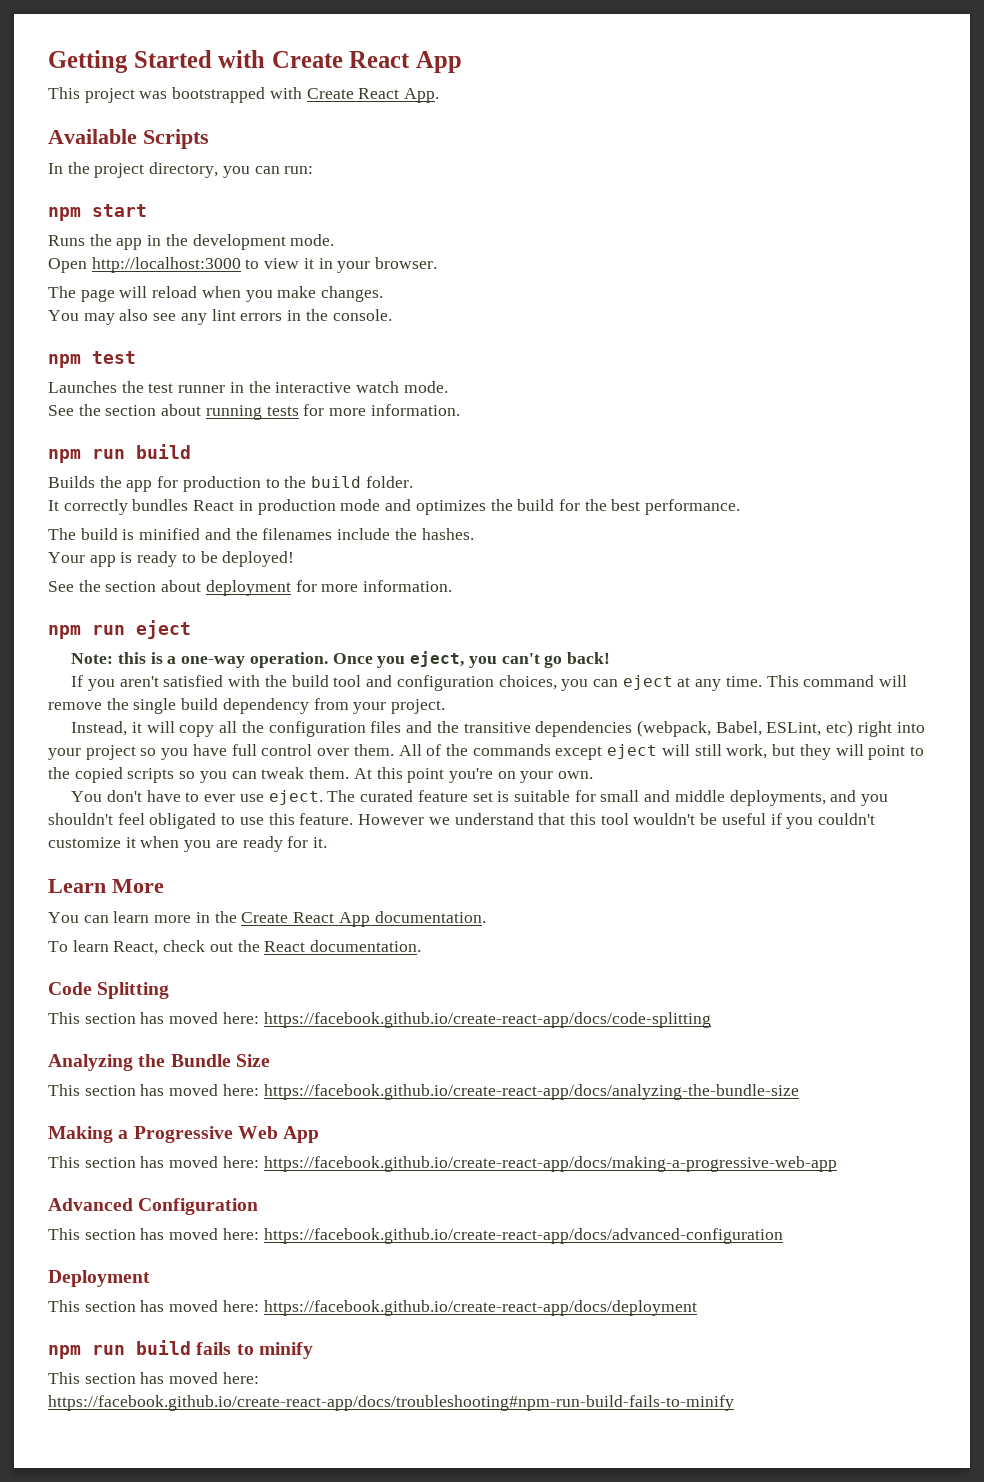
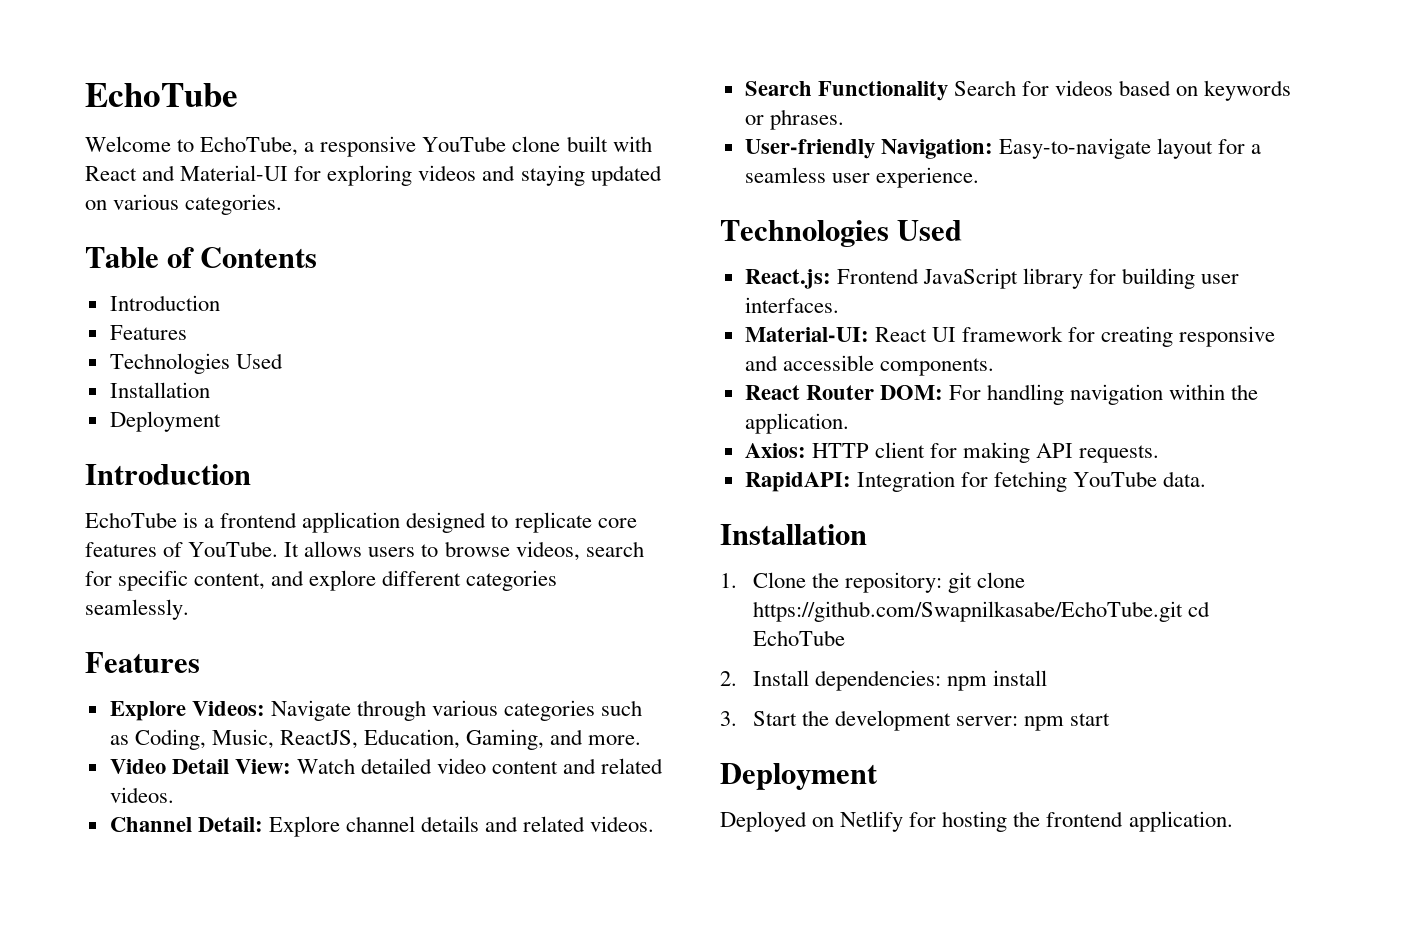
[48,50,463,73] [48,87,440,103] [48,129,209,149] [48,162,314,178] [48,204,147,221] [48,234,335,250] [48,257,438,273] [48,286,384,302] [48,309,392,325] [48,351,136,368] [48,381,448,393] [48,404,460,420] [48,444,191,463] [48,476,413,492] [48,499,741,515] [48,528,474,540] [48,551,295,567] [48,580,453,596] [48,620,191,639] [71,651,610,668] [71,675,908,691] [48,698,446,714] [71,720,925,737] [48,744,924,760] [48,767,594,783] [71,790,889,806] [48,813,876,829] [48,836,328,852] [48,879,164,893] [48,911,486,927] [48,940,422,955] [48,982,170,999] [48,1012,711,1028] [48,1054,270,1071] [48,1084,799,1100] [48,1126,320,1143] [48,1156,837,1172] [48,1198,259,1215] [48,1228,783,1244] [48,1270,150,1287] [48,1300,697,1316] [48,1340,313,1359] [48,1372,259,1384] [48,1395,734,1411] Getting Started with Create React App // This project was bootstrapped with Create React App. // Available Scripts // In the project directory, you can run: // npm start // Runs the app in the development mode. // Open http://localhost:3000 to view it in your browser. // The page will reload when you make changes. // You may also see any lint errors in the console. // npm test // Launches the test runner in the interactive watch mode. // See the section about running tests for more information. // npm run build // Builds the app for production to the build folder. // It correctly bundles React in production mode and optimizes the build for the best performance. // The build is minified and the filenames include the hashes. // Your app is ready to be deployed! // See the section about deployment for more information. // npm run eject // Note: this is a one-way operation. Once you eject, you can't go back! // If you aren't satisfied with the build tool and configuration choices, you can eject at any time. This command will remove the single build dependency from your project. // Instead, it will copy all the configuration files and the transitive dependencies (webpack, Babel, ESLint, etc) right into your project so you have full control over them. All of the commands except eject will still work, but they will point to the copied scripts so you can tweak them. At this point you're on your own. // You don't have to ever use eject. The curated feature set is suitable for small and middle deployments, and you shouldn't feel obligated to use this feature. However we understand that this tool wouldn't be useful if you couldn't customize it when you are ready for it. // Learn More // You can learn more in the Create React App documentation. // To learn React, check out the React documentation. // Code Splitting // This section has moved here: https://facebook.github.io/create-react-app/docs/code-splitting // Analyzing the Bundle Size // This section has moved here: https://facebook.github.io/create-react-app/docs/analyzing-the-bundle-size // Making a Progressive Web App // This section has moved here: https://facebook.github.io/create-react-app/docs/making-a-progressive-web-app // Advanced Configuration // This section has moved here: https://facebook.github.io/create-react-app/docs/advanced-configuration // Deployment // This section has moved here: https://facebook.github.io/create-react-app/docs/deployment // npm run build fails to minify // This section has moved here: https://facebook.github.io/create-react-app/docs/troubleshooting#npm-run-build-fails-to-minify -> [85,83,238,107] [85,136,652,157] [85,165,662,186] [85,194,283,215] [85,247,318,268] [109,295,220,311] [109,325,187,340] [109,353,283,374] [109,382,210,398] [109,411,221,432] [85,464,251,485] [85,512,637,533] [85,541,644,561] [85,570,558,591] [85,599,189,620] [85,652,200,673] [109,700,643,721] [109,729,642,750] [109,758,664,774] [109,787,174,803] [109,816,655,837] [744,80,1292,101] [744,109,844,130] [744,138,1262,159] [744,167,979,188] [720,220,963,247] [744,268,1240,289] [744,297,839,313] [744,326,1276,347] [744,355,994,376] [744,384,1259,405] [744,413,849,434] [744,442,1160,463] [744,471,1207,492] [720,524,867,545] [720,572,1025,593] [752,601,1210,622] [752,630,845,646] [720,670,1047,691] [720,710,1110,731] [720,763,878,790] [720,811,1233,832] EchoTube // Welcome to EchoTube, a responsive YouTube clone built with React and Material-UI for exploring videos and staying updated on various categories. // Table of Contents // Introduction // Features // Technologies Used // Installation // Deployment // Introduction // EchoTube is a frontend application designed to replicate core features of YouTube. It allows users to browse videos, search for specific content, and explore different categories seamlessly. // Features // Explore Videos: Navigate through various categories such as Coding, Music, ReactJS, Education, Gaming, and more. // Video Detail View: Watch detailed video content and related videos. // Channel Detail: Explore channel details and related videos. // Search Functionality Search for videos based on keywords or phrases. // User-friendly Navigation: Easy-to-navigate layout for a seamless user experience. // Technologies Used // React.js: Frontend JavaScript library for building user interfaces. // Material-UI: React UI framework for creating responsive and accessible components. // React Router DOM: For handling navigation within the application. // Axios: HTTP client for making API requests. // RapidAPI: Integration for fetching YouTube data. // Installation // 1. Clone the repository: git clone https://github.com/Swapnilkasabe/EchoTube.git cd EchoTube // 2. Install dependencies: npm install // 3. Start the development server: npm start // Deployment // Deployed on Netlify for hosting the frontend application.

